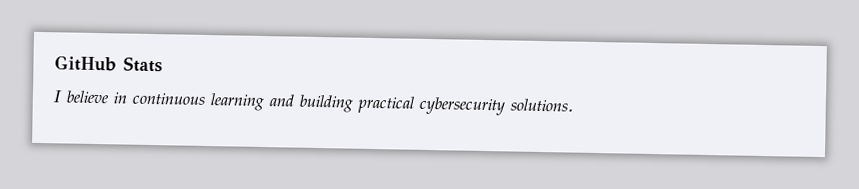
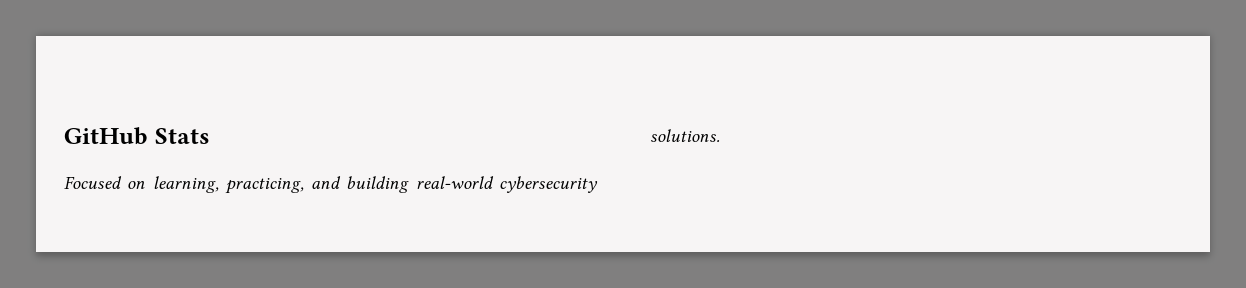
[53,90,264,112] I believe in continuous learning -> [64,176,304,194] Focused on learning, practicing,
[357,95,414,114] practical -> [415,176,494,189] real-world

